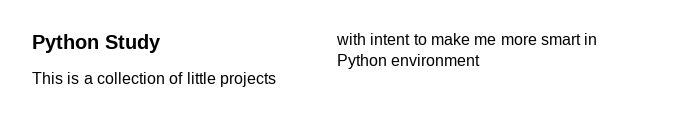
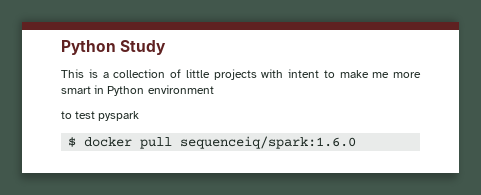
(481, 60) none -> [61,111,140,121] [68,136,357,149] // to test pyspark // $ docker pull sequenceiq/spark:1.6.0

